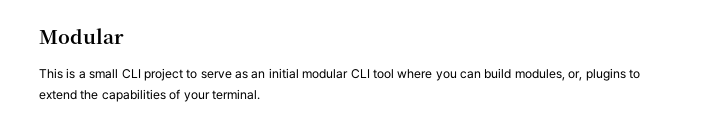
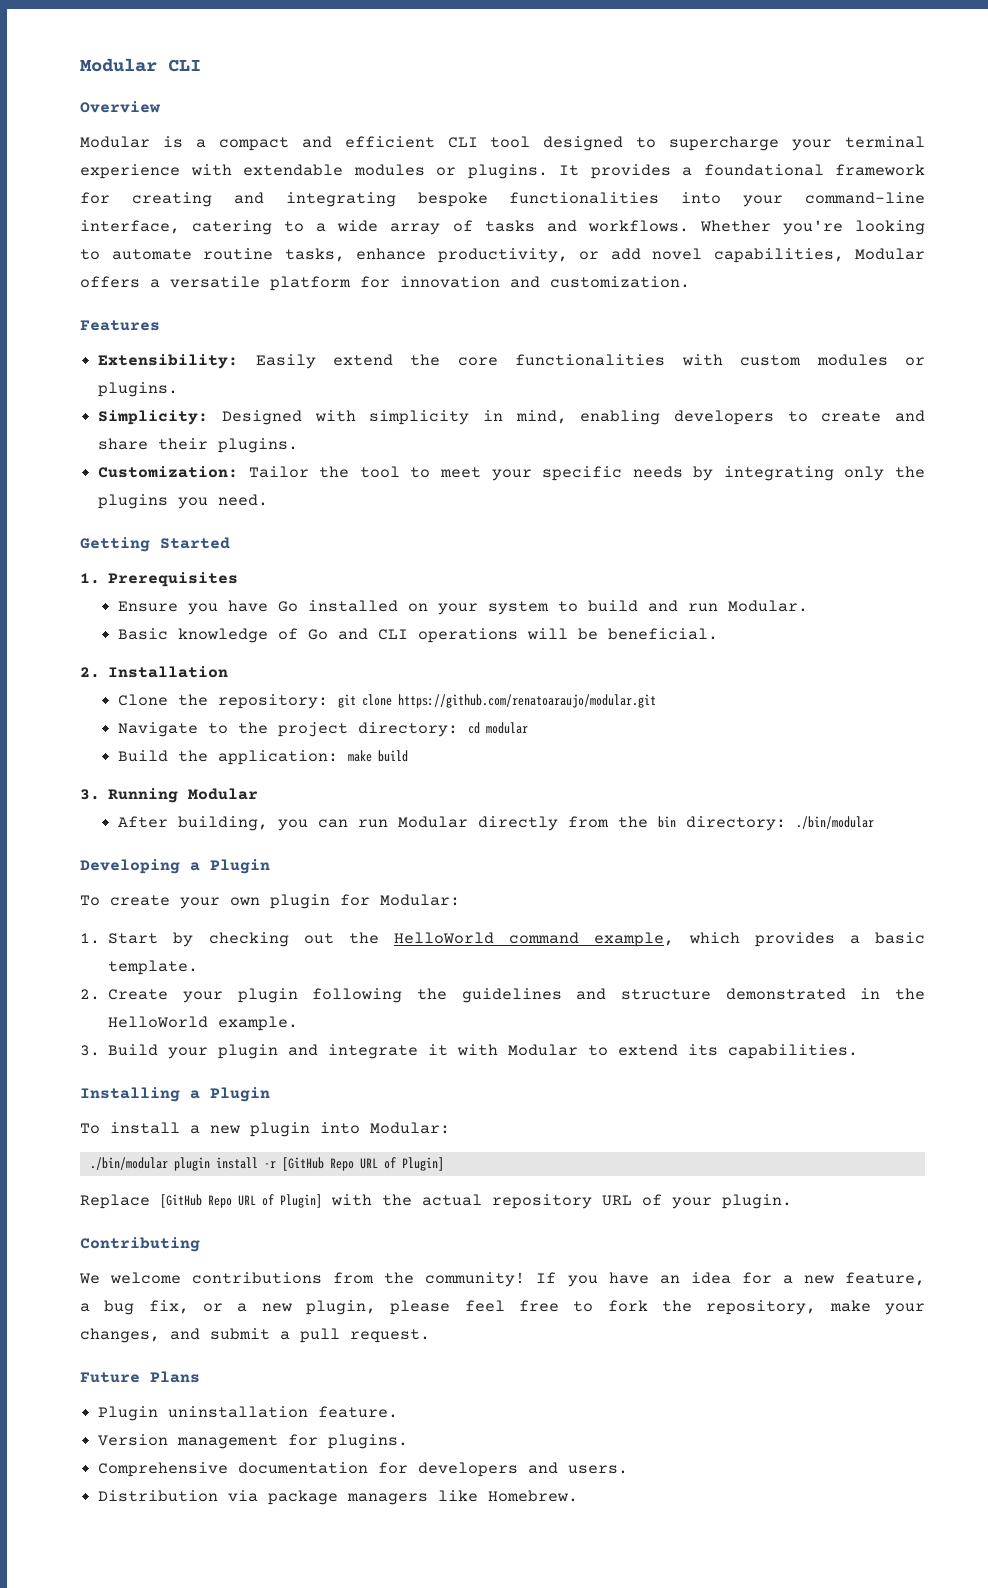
[39,28,124,44] [39,68,640,81] [39,89,260,102] Modular // This is a small CLI project to serve as an initial modular CLI tool where you can build modules, or, plugins to extend the capabilities of your terminal. -> [80,58,201,72] [80,101,161,113] [80,136,925,151] [80,164,925,179] [80,192,925,207] [80,220,925,235] [80,248,925,263] [80,276,690,291] [80,320,160,331] [98,354,926,369] [98,382,179,397] [98,410,925,425] [98,438,299,453] [98,466,925,481] [98,494,269,509] [80,537,230,552] [80,572,239,587] [117,600,808,615] [117,628,718,643] [80,666,229,678] [117,694,656,709] [117,722,528,737] [117,750,408,765] [80,788,259,803] [117,816,874,831] [80,859,270,874] [80,894,460,909] [80,932,925,947] [108,960,199,975] [80,988,925,1003] [108,1016,299,1031] [80,1044,859,1059] [80,1087,270,1102] [80,1122,450,1137] [89,1157,444,1171] [80,1194,792,1209] [80,1237,200,1252] [79,1272,925,1287] [80,1300,926,1315] [80,1328,430,1343] [80,1371,200,1383] [98,1406,399,1421] [98,1434,409,1449] [98,1462,629,1477] [98,1490,579,1505] Modular CLI // Overview // Modular is a compact and efficient CLI tool designed to supercharge your terminal experience with extendable modules or plugins. It provides a foundational framework for creating and integrating bespoke functionalities into your command-line interface, catering to a wide array of tasks and workflows. Whether you're looking to automate routine tasks, enhance productivity, or add novel capabilities, Modular offers a versatile platform for innovation and customization. // Features // Extensibility: Easily extend the core functionalities with custom modules or plugins. // Simplicity: Designed with simplicity in mind, enabling developers to create and share their plugins. // Customization: Tailor the tool to meet your specific needs by integrating only the plugins you need. // Getting Started // 1. Prerequisites // Ensure you have Go installed on your system to build and run Modular. // Basic knowledge of Go and CLI operations will be beneficial. // 2. Installation // Clone the repository: git clone https://github.com/renatoaraujo/modular.git // Navigate to the project directory: cd modular // Build the application: make build // 3. Running Modular // After building, you can run Modular directly from the bin directory: ./bin/modular // Developing a Plugin // To create your own plugin for Modular: // 1. Start by checking out the HelloWorld command example, which provides a basic template. // 2. Create your plugin following the guidelines and structure demonstrated in the HelloWorld example. // 3. Build your plugin and integrate it with Modular to extend its capabilities. // Installing a Plugin // To install a new plugin into Modular: // ./bin/modular plugin install -r [GitHub Repo URL of Plugin] // Replace [GitHub Repo URL of Plugin] with the actual repository URL of your plugin. // Contributing // We welcome contributions from the community! If you have an idea for a new feature, a bug fix, or a new plugin, please feel free to fork the repository, make your changes, and submit a pull request. // Future Plans // Plugin uninstallation feature. // Version management for plugins. // Comprehensive documentation for developers and users. // Distribution via package managers like Homebrew.

